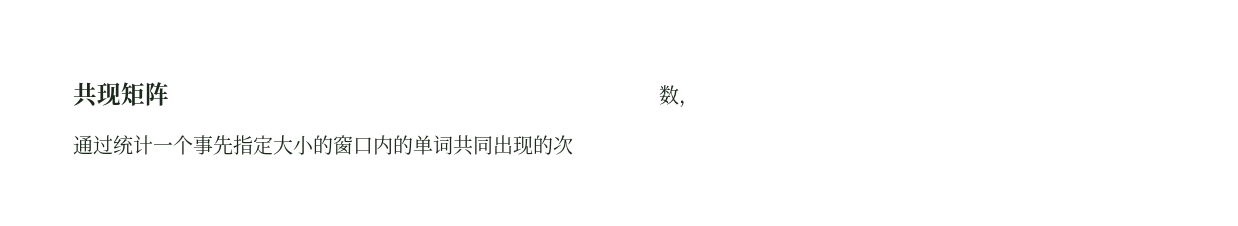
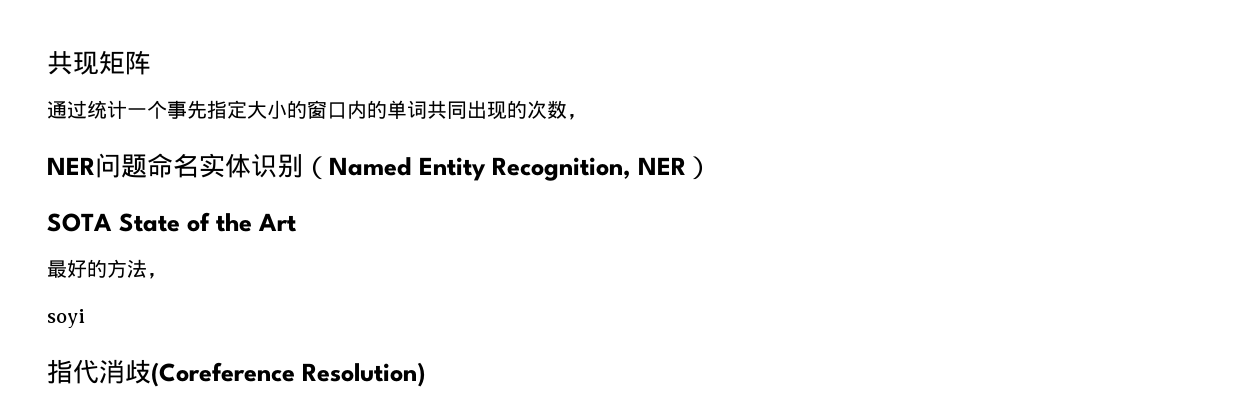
(699, 104) none -> [47,153,713,181] [47,212,298,232] [47,259,167,279] [47,309,85,328] [47,359,426,387] // NER问题命名实体识别（Named Entity Recognition, NER） // SOTA State of the Art // 最好的方法， // soyi // 指代消歧(Coreference Resolution)

